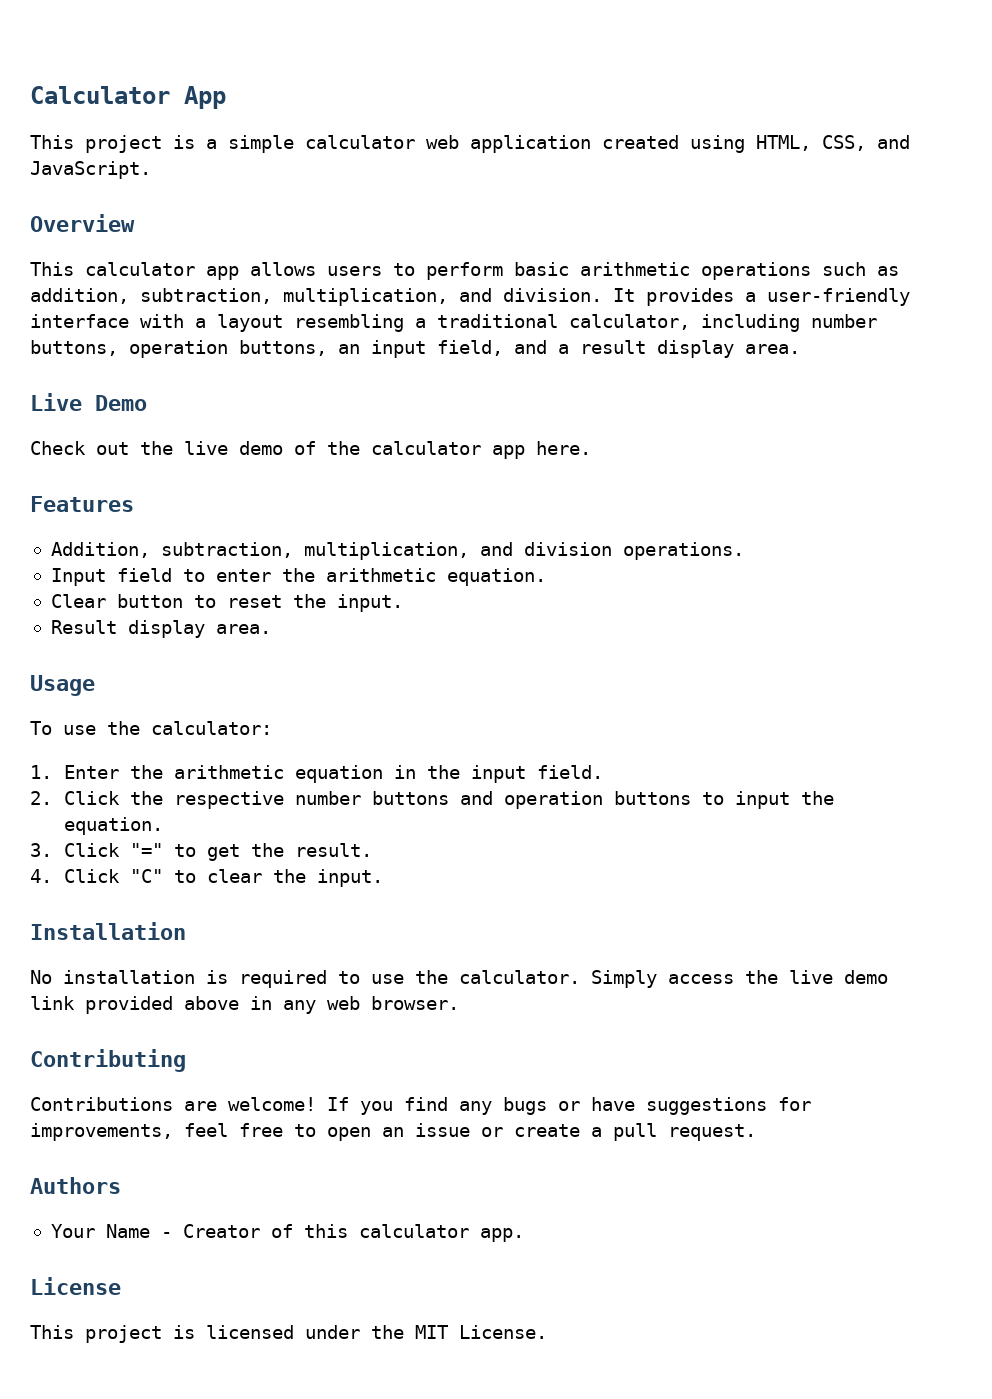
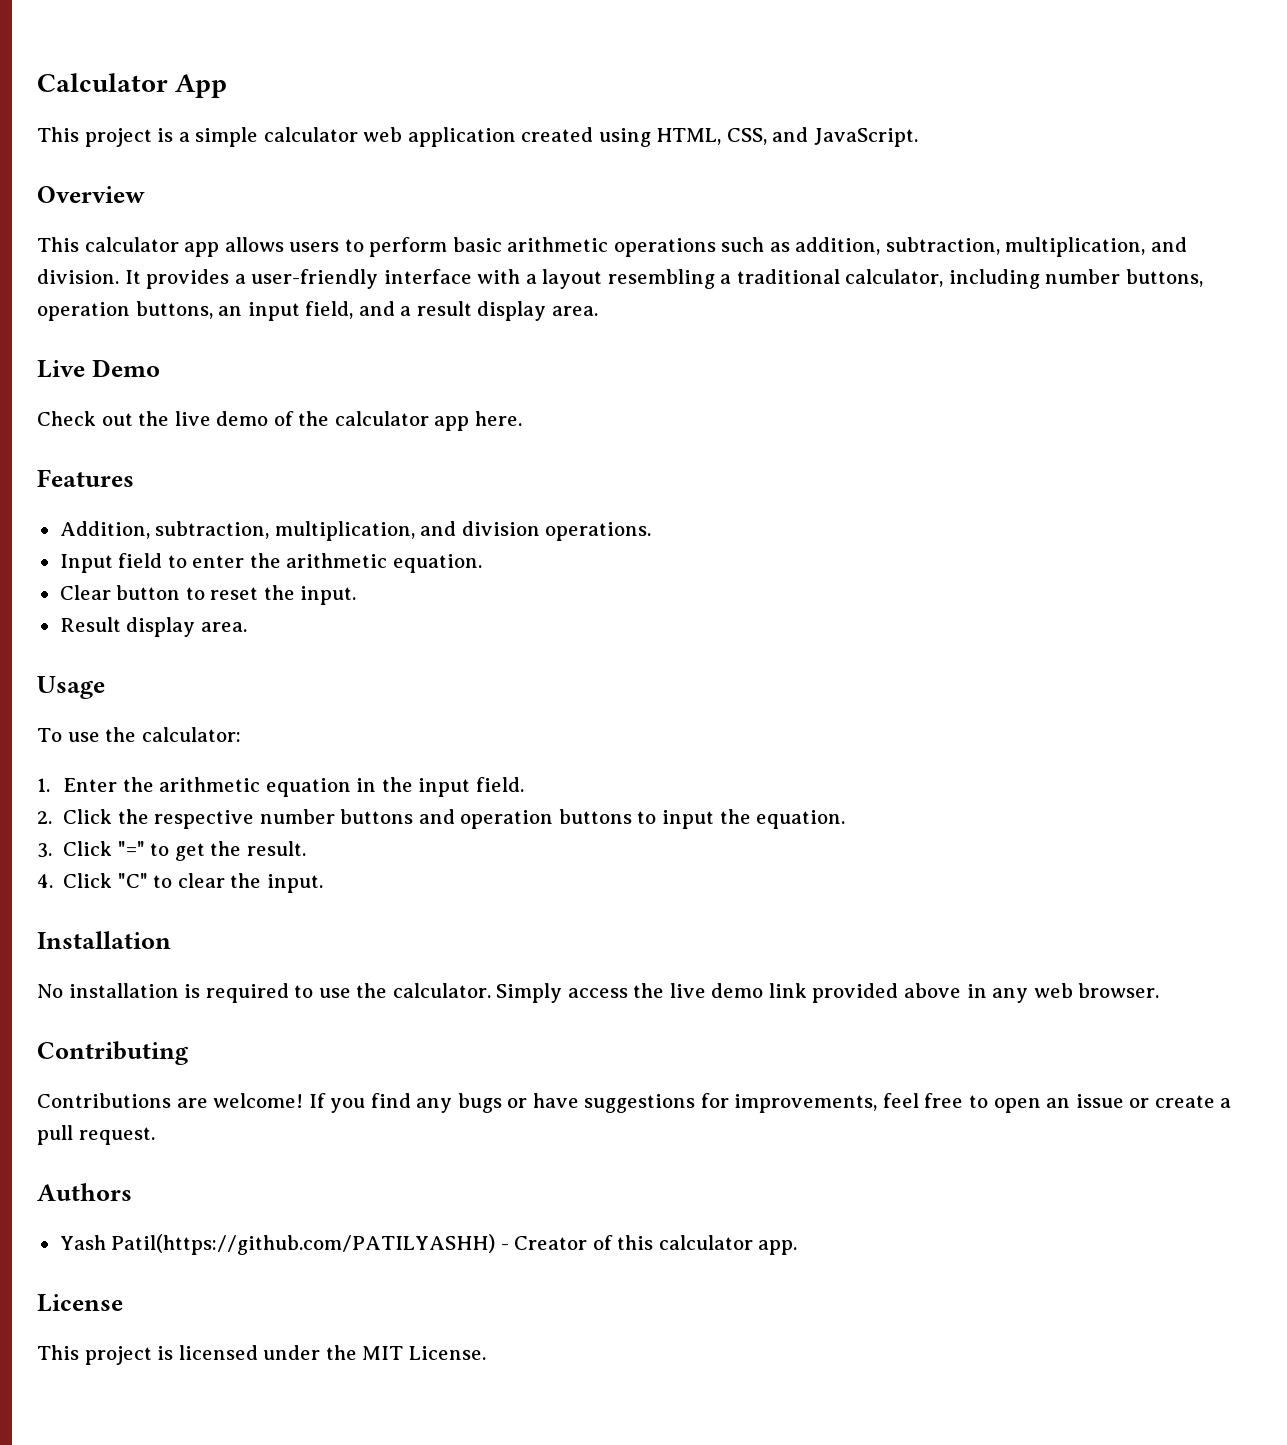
[50,1224,150,1238] Your Name -> [59,1234,496,1255] Yash Patil(https://github.com/PATILYASHH)

